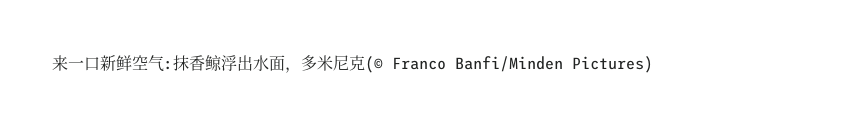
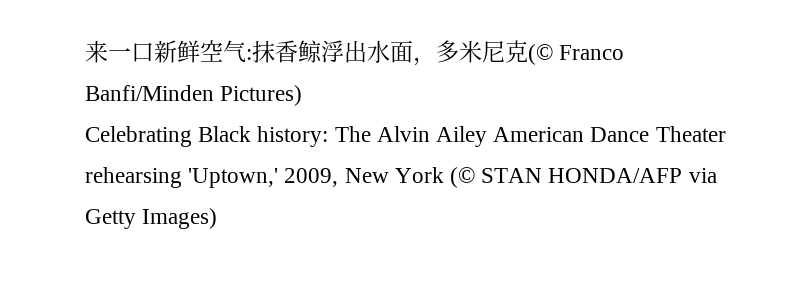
(653, 64) none -> [85,126,726,147] [85,167,717,188] [85,208,218,229] // Celebrating Black history: The Alvin Ailey American Dance Theater rehearsing 'Uptown,' 2009, New York (© STAN HONDA/AFP via Getty Images)

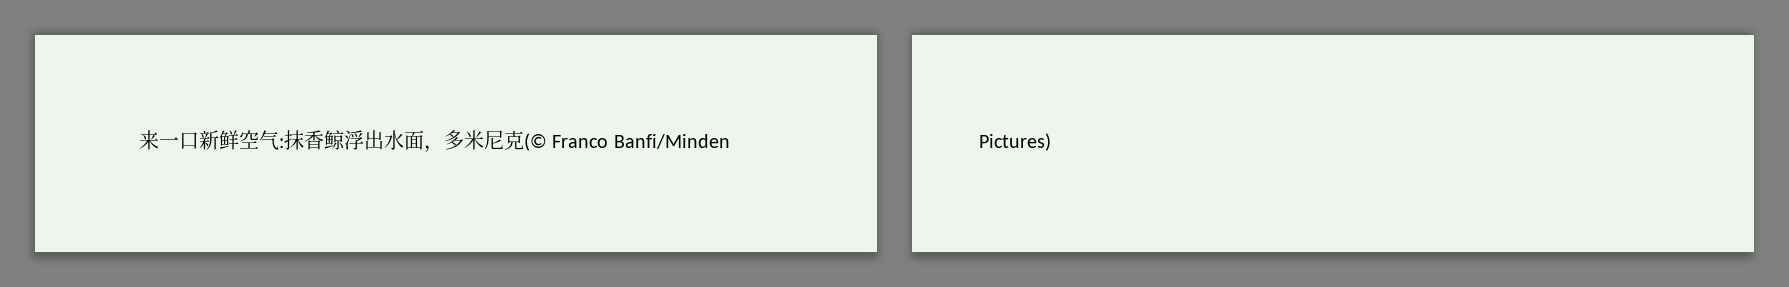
[85,126,726,147] [85,167,717,188] [85,208,218,229] // Celebrating Black history: The Alvin Ailey American Dance Theater rehearsing 'Uptown,' 2009, New York (© STAN HONDA/AFP via Getty Images) -> (1051, 142) none

